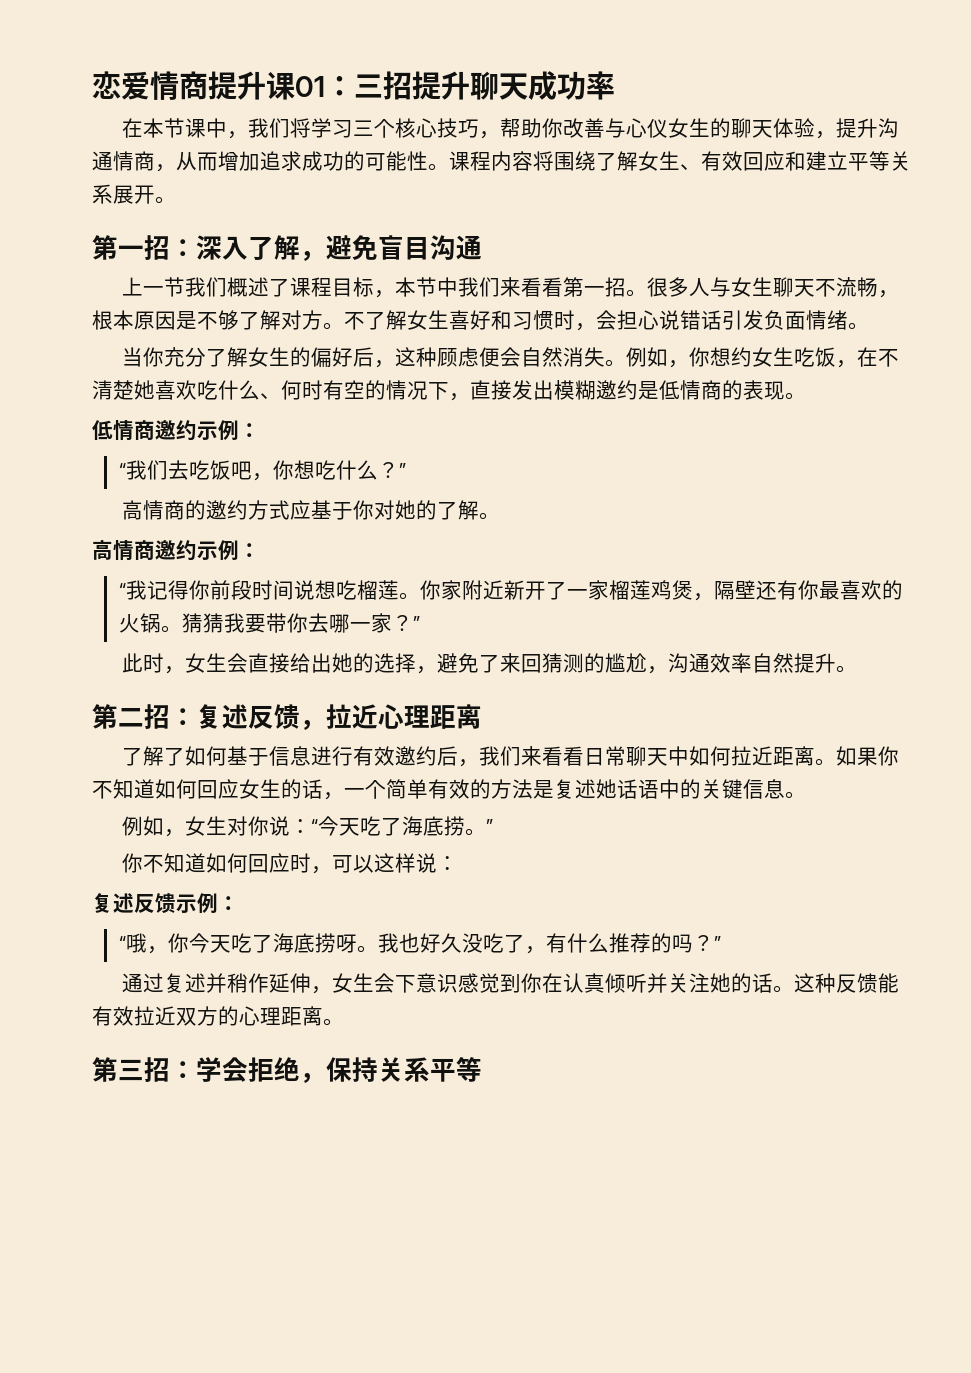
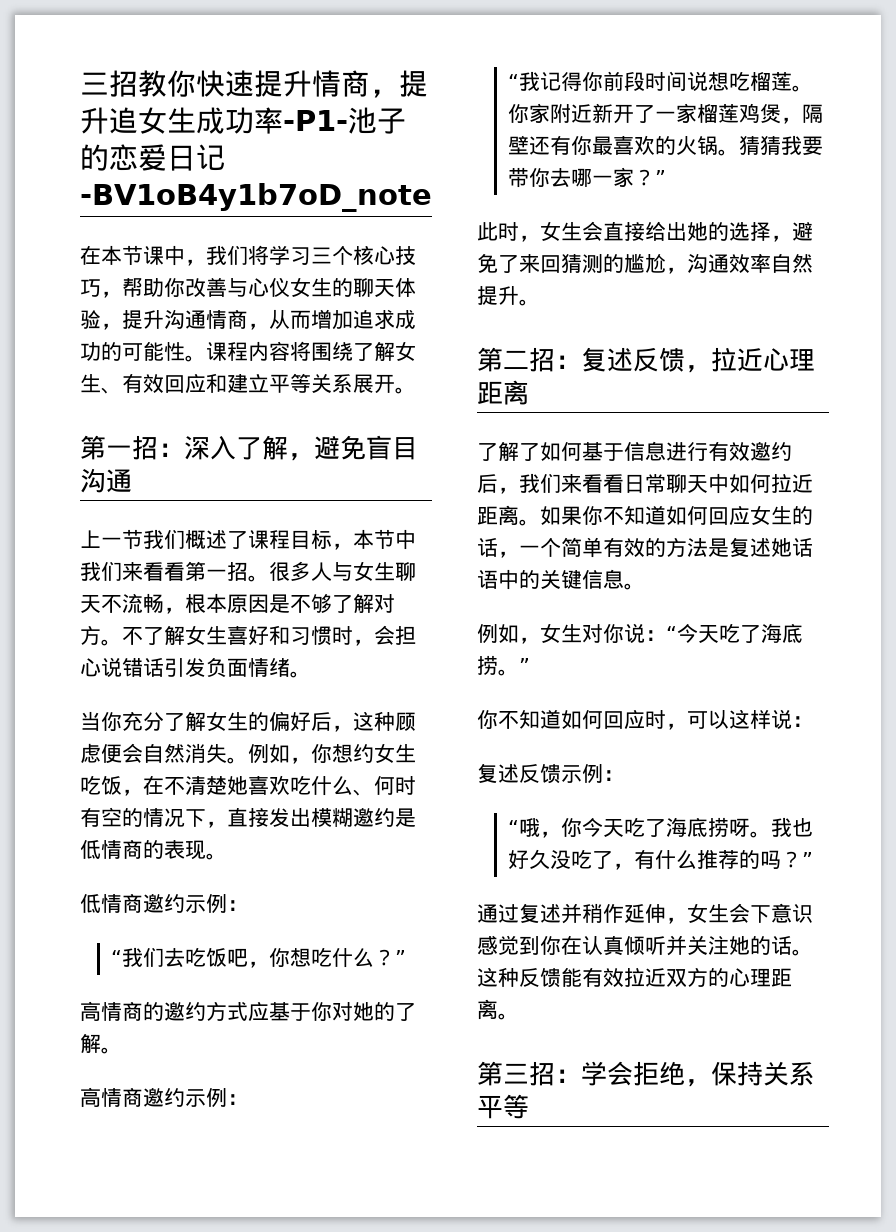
[92,71,615,100] 恋爱情商提升课01：三招提升聊天成功率 -> [80,70,428,98] [80,107,406,134] [80,144,225,171] [80,183,432,212] 三招教你快速提升情商，提升追女生成功率-P1-池子的恋爱日记-BV1oB4y1b7oD_note

